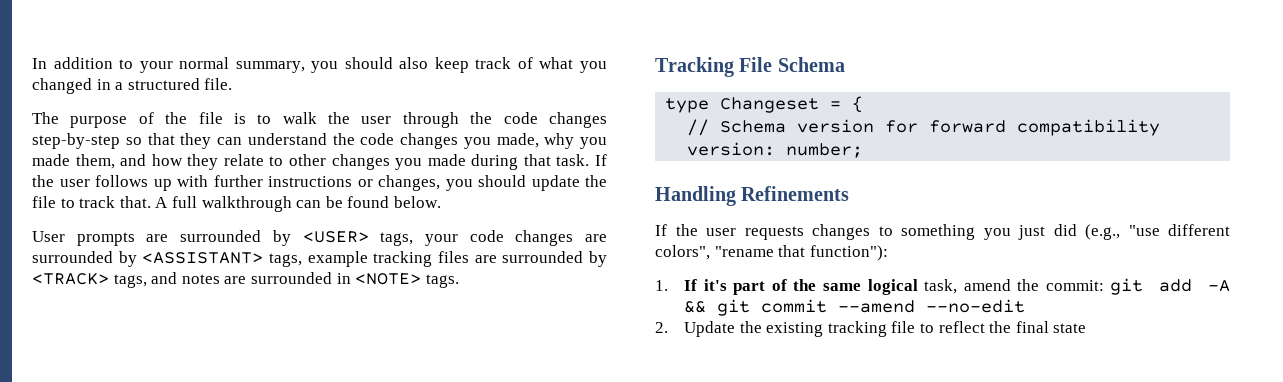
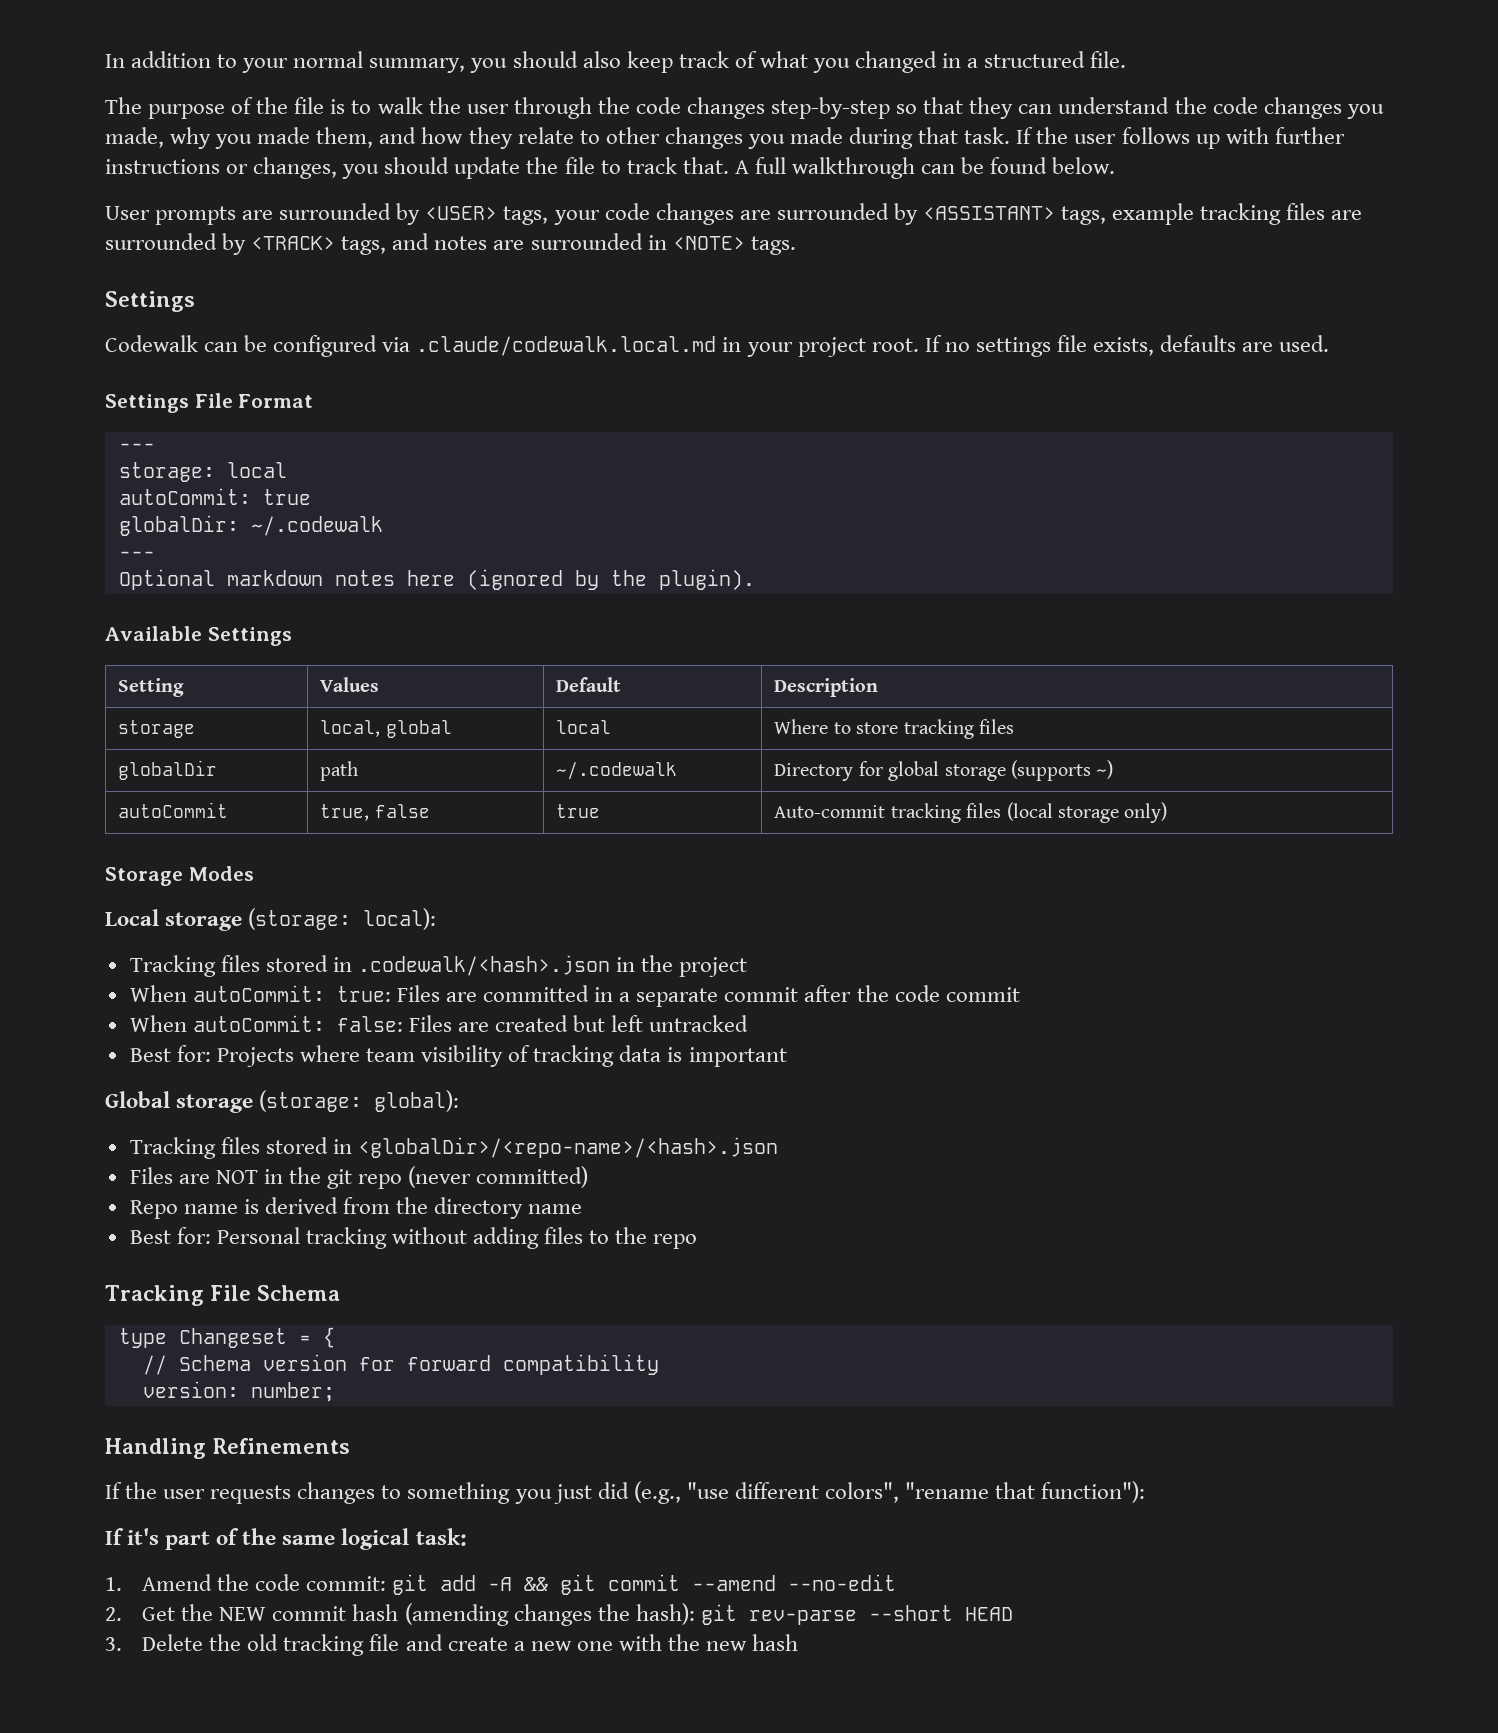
(459, 281) none -> [105,291,195,312] [105,335,1330,357] [105,393,314,413] [118,443,155,451] [118,462,287,482] [118,488,311,505] [118,515,383,536] [118,551,155,559] [118,569,755,590] [105,626,292,646] [118,678,185,697] [320,677,380,692] [556,677,622,692] [774,678,879,697] [118,720,196,738] [320,720,452,738] [556,720,612,734] [774,719,1014,739] [118,760,218,780] [320,761,359,781] [556,762,678,780] [774,760,1114,781] [118,802,229,818] [320,804,430,821] [556,804,601,818] [774,802,1168,823] [105,866,254,886] [105,908,437,931] [129,955,748,977] [129,985,1020,1007] [129,1015,749,1032] [129,1045,787,1067] [105,1090,460,1113] [129,1137,779,1159] [129,1166,589,1189] [129,1197,583,1219] [129,1227,698,1249] // Settings // Codewalk can be configured via .claude/codewalk.local.md in your project root. If no settings file exists, defaults are used. // Settings File Format // --- // storage: local // autoCommit: true // globalDir: ~/.codewalk // --- // Optional markdown notes here (ignored by the plugin). // Available Settings // Setting | Values | Default | Description // storage | local, global | local | Where to store tracking files // globalDir | path | ~/.codewalk | Directory for global storage (supports ~) // autoCommit | true, false | true | Auto-commit tracking files (local storage only) // Storage Modes // Local storage (storage: local): // Tracking files stored in .codewalk/<hash>.json in the project // When autoCommit: true: Files are committed in a separate commit after the code commit // When autoCommit: false: Files are created but left untracked // Best for: Projects where team visibility of tracking data is important // Global storage (storage: global): // Tracking files stored in <globalDir>/<repo-name>/<hash>.json // Files are NOT in the git repo (never committed) // Repo name is derived from the directory name // Best for: Personal tracking without adding files to the repo
[655,280,668,291] 1. -> (1146, 1492) none
[924,279,1040,294] task, amend the -> [415,1528,467,1546] [105,1574,301,1591] task: // 1. Amend the code
[683,321,1087,337] Update the existing tracking file to reflect the final state -> [142,1603,1013,1626] [105,1634,799,1656] Get the NEW commit hash (amending changes the hash): git rev-parse --short HEAD // 3. Delete the old tracking file and create a new one with the new hash

